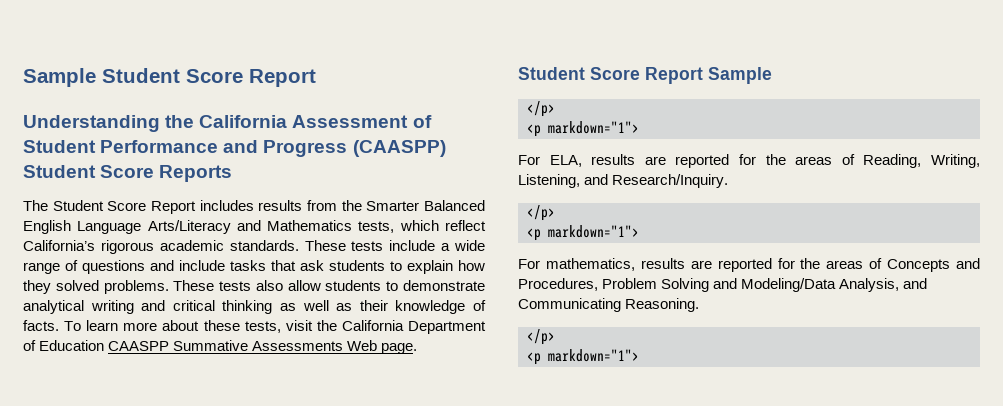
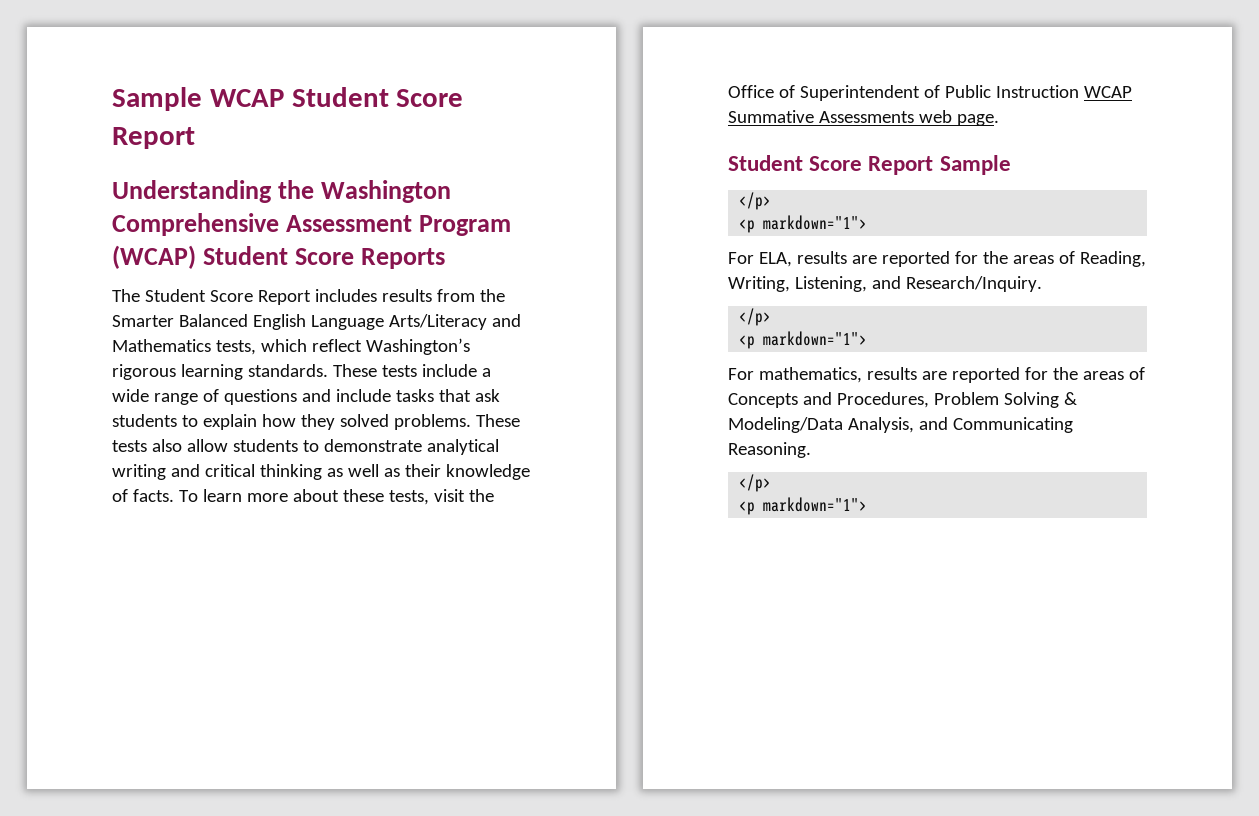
[23,68,96,87] Sample -> [112,87,284,111] Sample WCAP
[199,115,432,128] [23,140,446,157] California Assessment of Student Performance and Progress (CAASPP) -> [321,180,452,203] [112,213,512,236] [112,245,196,269] Washington Comprehensive Assessment Program (WCAP)
[23,240,224,254] California’s rigorous academic -> [365,338,470,355] [112,364,243,380] Washington’s rigorous learning
[341,320,487,334] [23,340,170,351] California Department of Education CAASPP -> [728,85,1132,101] Office of Superintendent of Public Instruction WCAP
[347,340,378,351] Web -> [918,110,952,123] web
[713,278,738,289] and -> [1063,392,1077,405] &

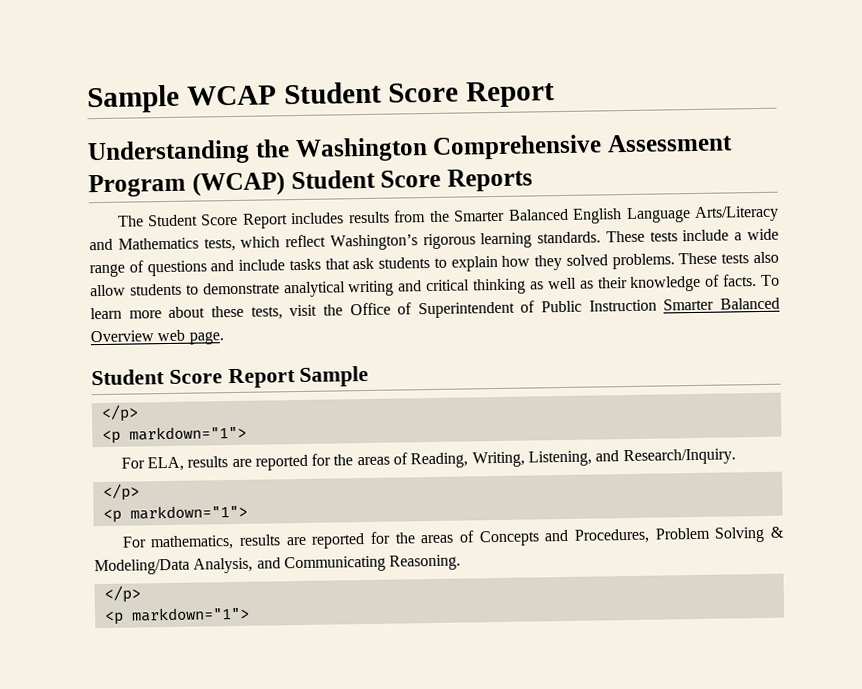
[1083,86,1132,98] [728,110,914,123] WCAP Summative Assessments -> [663,297,780,311] [90,330,154,343] Smarter Balanced Overview

